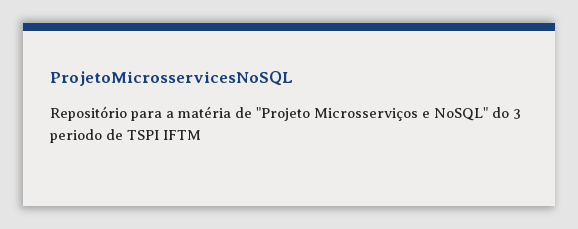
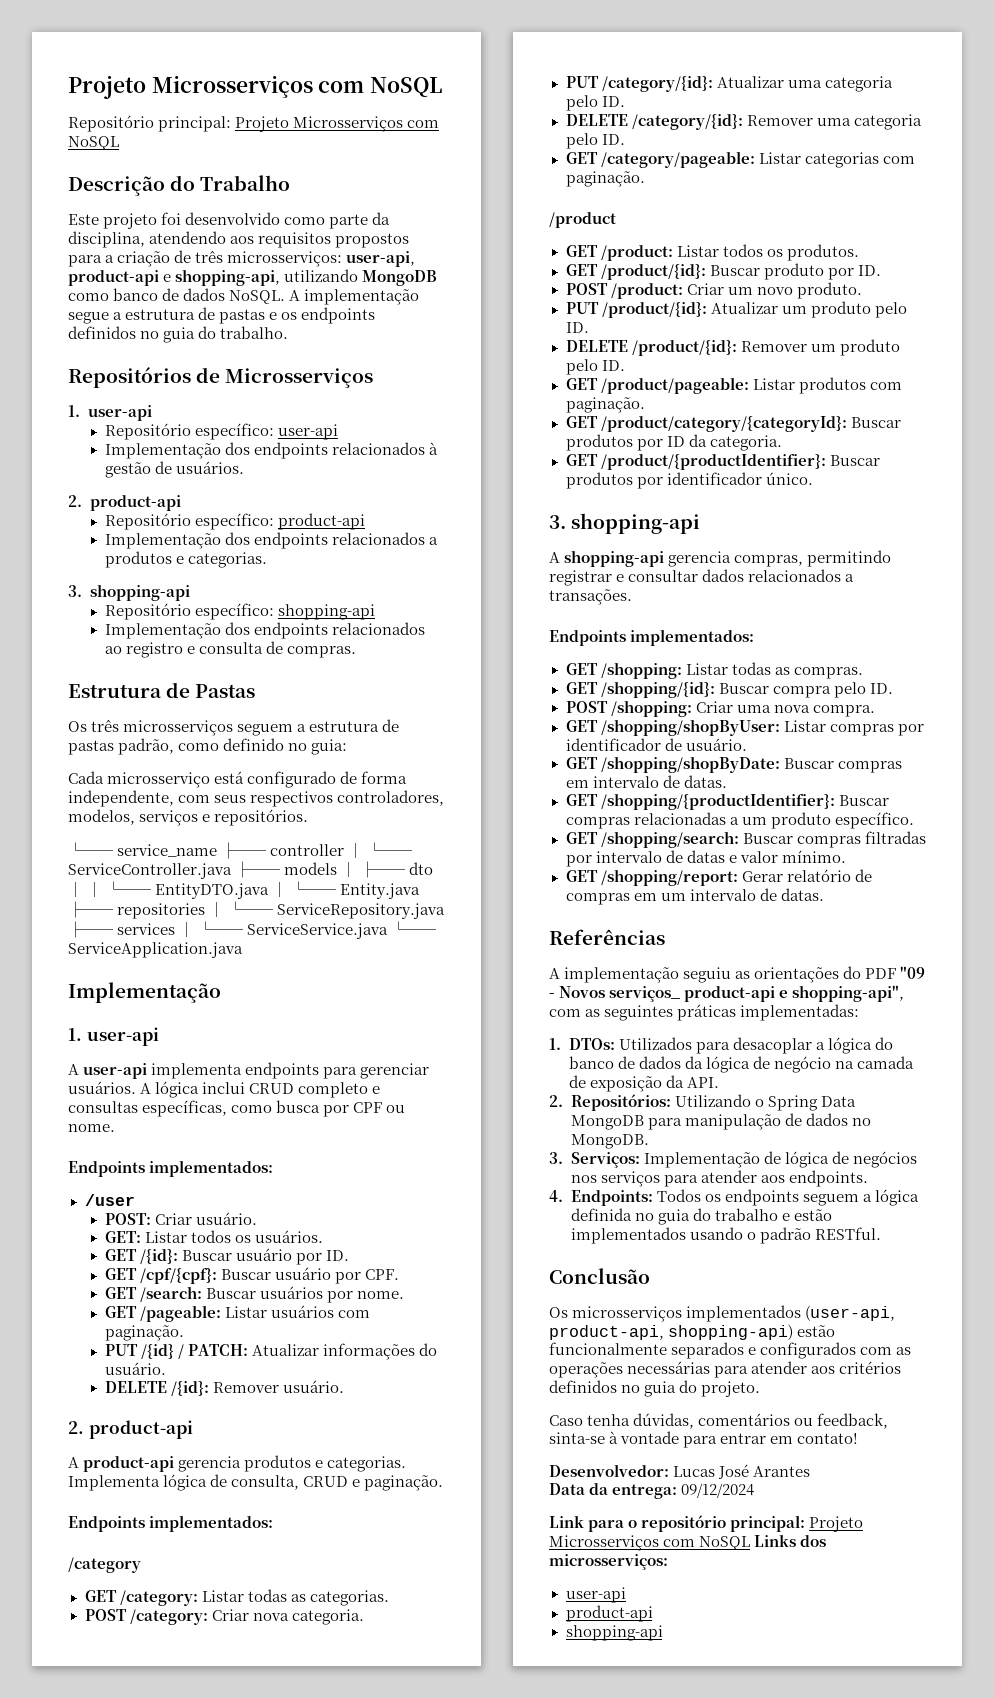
[50,71,293,86] [50,106,521,121] [50,129,201,143] ProjetoMicrosservicesNoSQL // Repositório para a matéria de "Projeto Microsserviços e NoSQL" do 3 periodo de TSPI IFTM -> [68,75,443,99] [68,115,440,132] [68,136,119,150] [68,175,291,196] [68,212,391,229] [68,231,410,248] [68,250,416,267] [68,269,438,286] [68,288,420,305] [68,307,376,324] [68,326,289,343] [68,367,374,388] [68,405,153,421] [104,423,338,440] [104,442,438,459] [104,461,244,478] [68,495,181,511] [104,513,365,530] [104,532,438,549] [104,551,267,568] [68,584,190,601] [104,603,375,620] [104,622,425,639] [104,641,356,658] [68,682,256,698] [68,719,400,736] [68,738,348,755] [68,771,408,788] [68,790,445,807] [68,809,309,826] [68,842,413,859] [68,861,434,879] [68,881,421,899] [68,901,446,919] [68,921,437,939] [68,942,243,958] [68,982,221,1003] [68,1027,159,1046] [68,1062,430,1079] [68,1081,381,1098] [68,1100,406,1117] [68,1124,115,1132] [68,1160,274,1177] [84,1194,135,1206] [104,1212,257,1225] [104,1230,323,1243] [104,1248,349,1265] [104,1267,399,1284] [104,1286,404,1303] [104,1305,370,1322] [104,1325,184,1341] [104,1343,437,1360] [104,1362,166,1375] [104,1380,344,1396] [68,1420,193,1439] [68,1455,407,1472] [68,1474,444,1491] [68,1515,274,1532] [68,1557,141,1573] [84,1589,389,1606] [84,1609,364,1625] [565,76,893,92] [565,95,625,111] [565,114,922,130] [565,133,625,149] [565,151,915,168] [565,171,645,187] [549,212,616,228] [565,244,859,261] [565,263,881,280] [565,282,862,299] [565,301,907,318] [565,322,589,333] [565,339,900,356] [565,359,625,375] [565,377,902,394] [565,397,645,413] [565,416,901,432] [565,434,782,451] [565,454,880,470] [565,472,813,489] [549,513,701,534] [549,550,892,567] [549,569,855,586] [549,589,632,605] [549,629,755,646] [565,662,863,679] [565,681,893,698] [565,700,875,717] [565,719,924,736] [565,738,747,751] [565,756,902,773] [565,775,727,788] [565,793,889,810] [565,812,914,829] [565,831,926,848] [565,850,846,867] [565,869,872,886] [565,888,824,905] [549,929,665,945] [549,966,926,983] [549,985,905,1002] [549,1004,860,1021] [549,1037,894,1054] [569,1056,915,1073] [569,1075,720,1092] [549,1094,856,1111] [570,1113,871,1130] [570,1134,649,1149] [549,1151,917,1168] [570,1170,868,1187] [549,1189,919,1206] [570,1208,832,1225] [570,1227,881,1244] [549,1268,650,1284] [549,1305,896,1322] [549,1324,836,1340] [549,1342,912,1359] [549,1361,902,1378] [549,1380,761,1397] [549,1413,889,1429] [549,1431,859,1448] [549,1464,811,1479] [549,1483,755,1499] [549,1515,864,1532] [549,1534,827,1551] [549,1554,668,1570] [565,1587,626,1603] [565,1605,653,1622] [565,1625,663,1641] Projeto Microsserviços com NoSQL // Repositório principal: Projeto Microsserviços com NoSQL // Descrição do Trabalho // Este projeto foi desenvolvido como parte da disciplina, atendendo aos requisitos propostos para a criação de três microsserviços: user-api, product-api e shopping-api, utilizando MongoDB como banco de dados NoSQL. A implementação segue a estrutura de pastas e os endpoints definidos no guia do trabalho. // Repositórios de Microsserviços // 1. user-api // Repositório específico: user-api // Implementação dos endpoints relacionados à gestão de usuários. // 2. product-api // Repositório específico: product-api // Implementação dos endpoints relacionados a produtos e categorias. // 3. shopping-api // Repositório específico: shopping-api // Implementação dos endpoints relacionados ao registro e consulta de compras. // Estrutura de Pastas // Os três microsserviços seguem a estrutura de pastas padrão, como definido no guia: // Cada microsserviço está configurado de forma independente, com seus respectivos controladores, modelos, serviços e repositórios. // └── service_name ├── controller │ └── ServiceController.java ├── models │ ├── dto │ │ └── EntityDTO.java │ └── Entity.java ├── repositories │ └── ServiceRepository.java ├── services │ └── ServiceService.java └── ServiceApplication.java // Implementação // 1. user-api // A user-api implementa endpoints para gerenciar usuários. A lógica inclui CRUD completo e consultas específicas, como busca por CPF ou nome. // Endpoints implementados: // /user // POST: Criar usuário. // GET: Listar todos os usuários. // GET /{id}: Buscar usuário por ID. // GET /cpf/{cpf}: Buscar usuário por CPF. // GET /search: Buscar usuários por nome. // GET /pageable: Listar usuários com paginação. // PUT /{id} / PATCH: Atualizar informações do usuário. // DELETE /{id}: Remover usuário. // 2. product-api // A product-api gerencia produtos e categorias. Implementa lógica de consulta, CRUD e paginação. // Endpoints implementados: // /category // GET /category: Listar todas as categorias. // POST /category: Criar nova categoria. // PUT /category/{id}: Atualizar uma categoria pelo ID. // DELETE /category/{id}: Remover uma categoria pelo ID. // GET /category/pageable: Listar categorias com paginação. // /product // GET /product: Listar todos os produtos. // GET /product/{id}: Buscar produto por ID. // POST /product: Criar um novo produto. // PUT /product/{id}: Atualizar um produto pelo ID. // DELETE /product/{id}: Remover um produto pelo ID. // GET /product/pageable: Listar produtos com paginação. // GET /product/category/{categoryId}: Buscar produtos por ID da categoria. // GET /product/{productIdentifier}: Buscar produtos por identificador único. // 3. shopping-api // A shopping-api gerencia compras, permitindo registrar e consultar dados relacionados a transações. // Endpoints implementados: // GET /shopping: Listar todas as compras. // GET /shopping/{id}: Buscar compra pelo ID. // POST /shopping: Criar uma nova compra. // GET /shopping/shopByUser: Listar compras por identificador de usuário. // GET /shopping/shopByDate: Buscar compras em intervalo de datas. // GET /shopping/{productIdentifier}: Buscar compras relacionadas a um produto específico. // GET /shopping/search: Buscar compras filtradas por intervalo de datas e valor mínimo. // GET /shopping/report: Gerar relatório de compras em um intervalo de datas. // Referências // A implementação seguiu as orientações do PDF "09 - Novos serviços_ product-api e shopping-api", com as seguintes práticas implementadas: // 1. DTOs: Utilizados para desacoplar a lógica do banco de dados da lógica de negócio na camada de exposição da API. // 2. Repositórios: Utilizando o Spring Data MongoDB para manipulação de dados no MongoDB. // 3. Serviços: Implementação de lógica de negócios nos serviços para atender aos endpoints. // 4. Endpoints: Todos os endpoints seguem a lógica definida no guia do trabalho e estão implementados usando o padrão RESTful. // Conclusão // Os microsserviços implementados (user-api, product-api, shopping-api) estão funcionalmente separados e configurados com as operações necessárias para atender aos critérios definidos no guia do projeto. // Caso tenha dúvidas, comentários ou feedback, sinta-se à vontade para entrar em contato! // Desenvolvedor: Lucas José Arantes // Data da entrega: 09/12/2024 // Link para o repositório principal: Projeto Microsserviços com NoSQL Links dos microsserviços: // user-api // product-api // shopping-api

